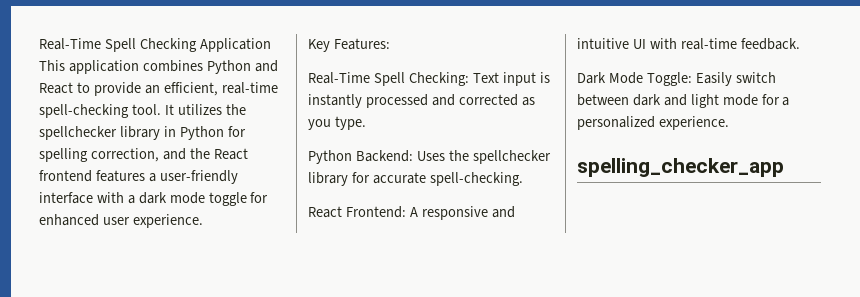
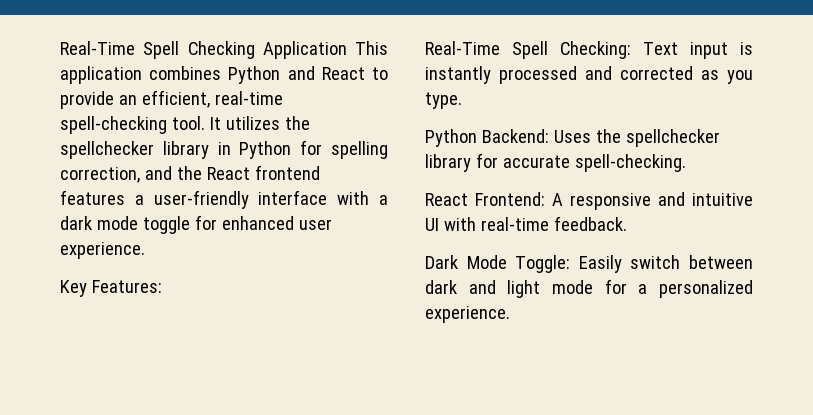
[577,158,784,177] // spelling_checker_app -> (510, 314) none

